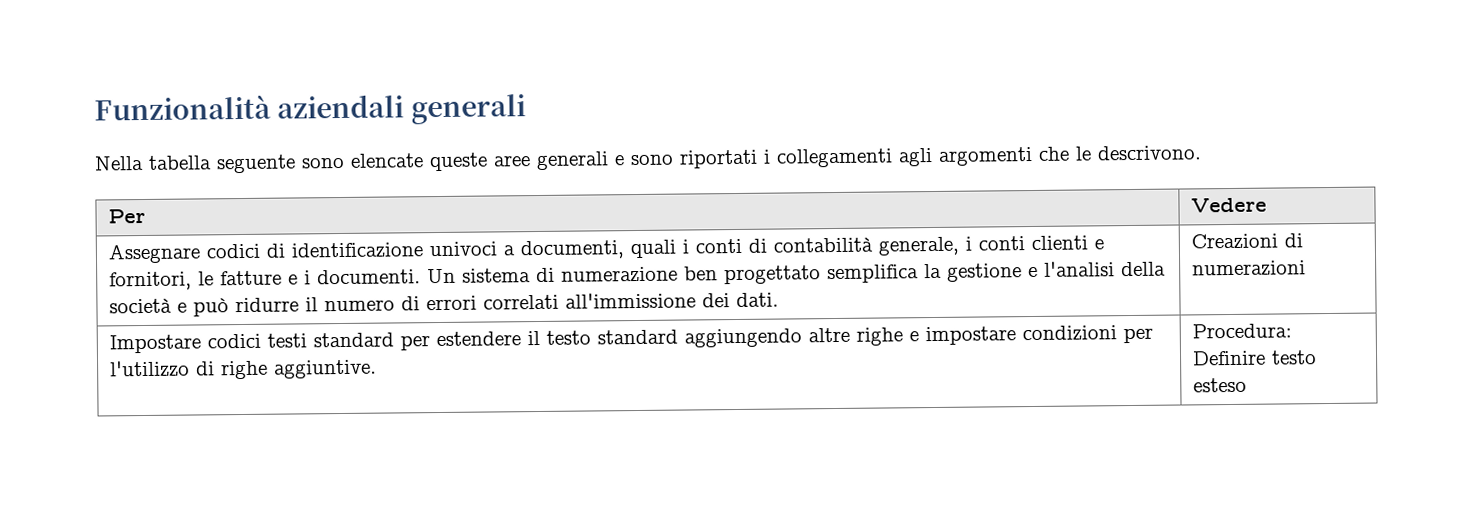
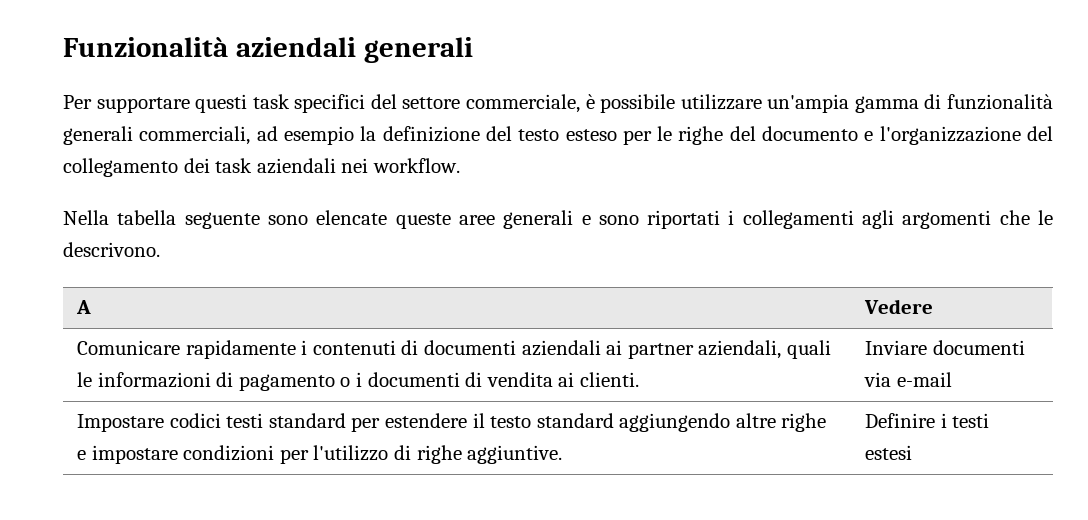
(526, 109) none -> [63,94,1053,113] [63,126,1053,145] [63,158,460,177] // Per supportare questi task specifici del settore commerciale, è possibile utilizzare un'ampia gamma di funzionalità generali commerciali, ad esempio la definizione del testo esteso per le righe del documento e l'organizzazione del collegamento dei task aziendali nei workflow.
[108,208,147,224] Per -> [76,300,92,314] A
[108,235,1105,264] [109,261,1167,291] [109,292,780,317] [1191,233,1304,250] [1192,260,1307,277] Assegnare codici di identificazione univoci a documenti, quali i conti di contabilità generale, i conti clienti e fornitori, le fatture e i documenti. Un sistema di numerazione ben progettato semplifica la gestione e l'analisi della società e può ridurre il numero di errori correlati all'immissione dei dati. | Creazioni di numerazioni -> [77,340,831,359] [77,372,639,391] [865,340,1025,355] [864,372,952,387] Comunicare rapidamente i contenuti di documenti aziendali ai partner aziendali, quali le informazioni di pagamento o i documenti di vendita ai clienti. | Inviare documenti via e-mail
[1192,323,1293,339] [1192,350,1318,366] [1193,377,1248,393] Procedura: Definire testo esteso -> [865,413,990,428] [865,445,913,460] Definire i testi estesi

